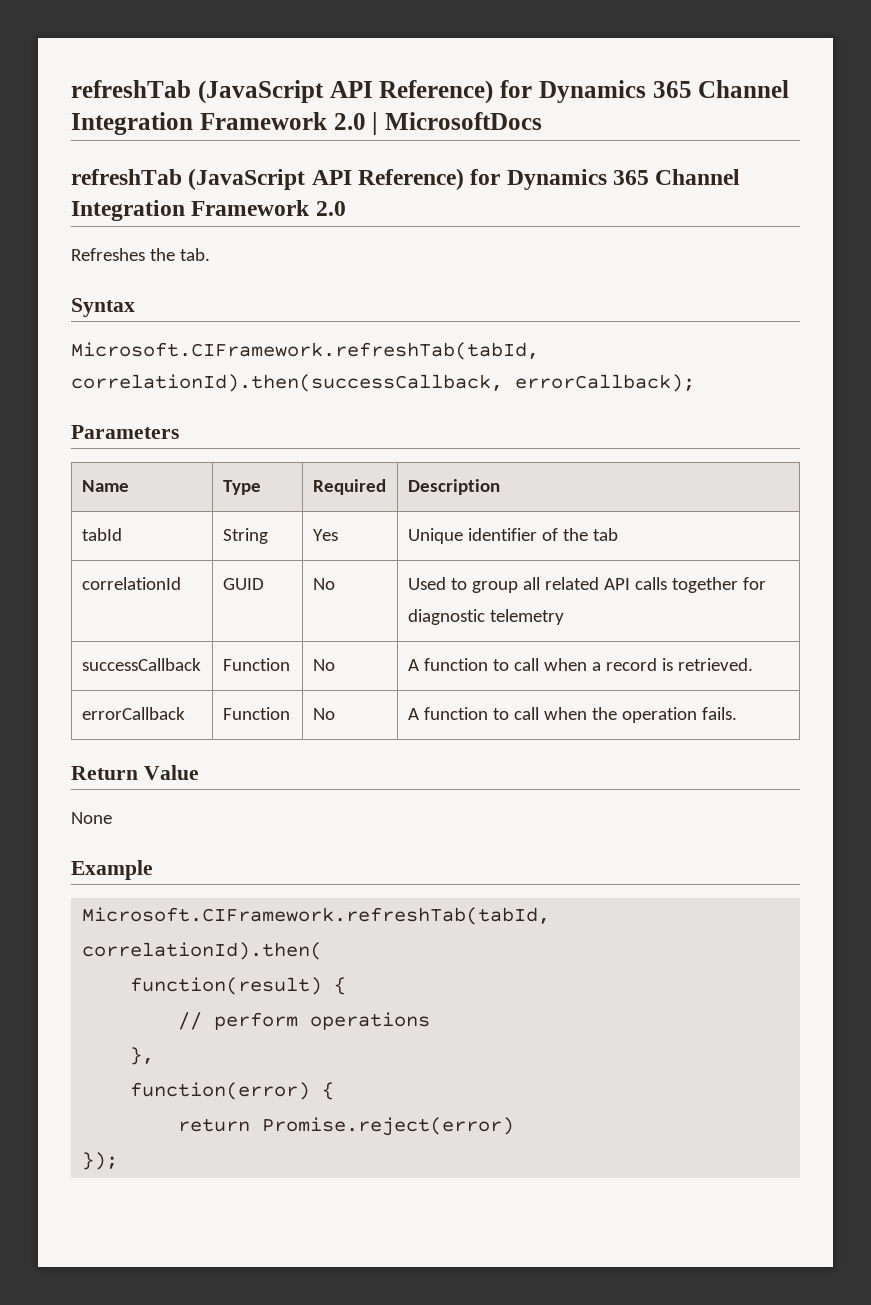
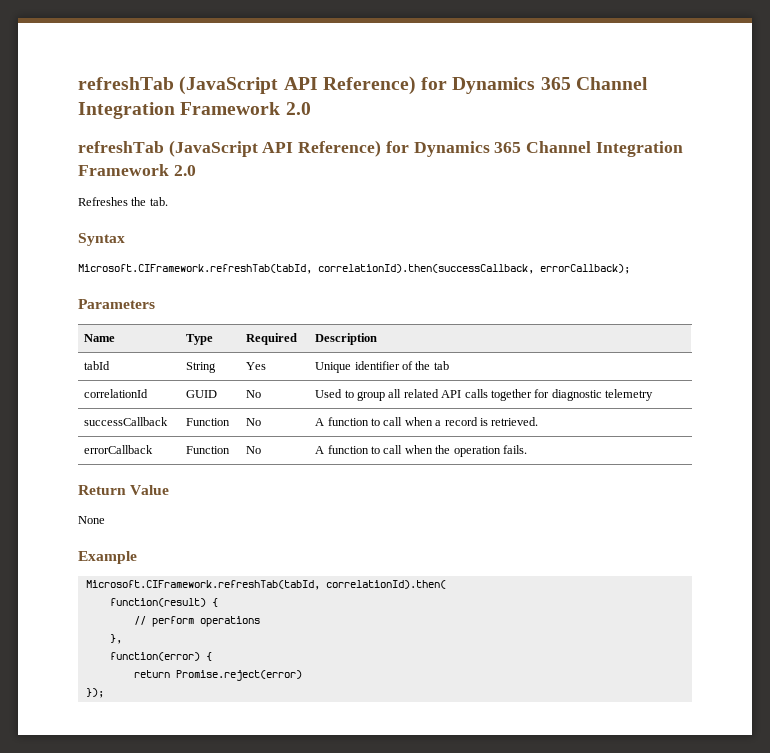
[372,112,542,135] | MicrosoftDocs -> (311, 108) none

